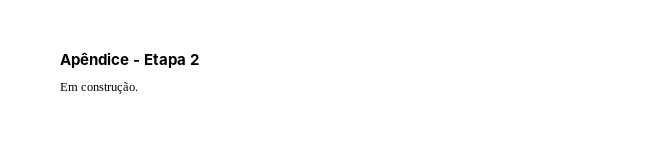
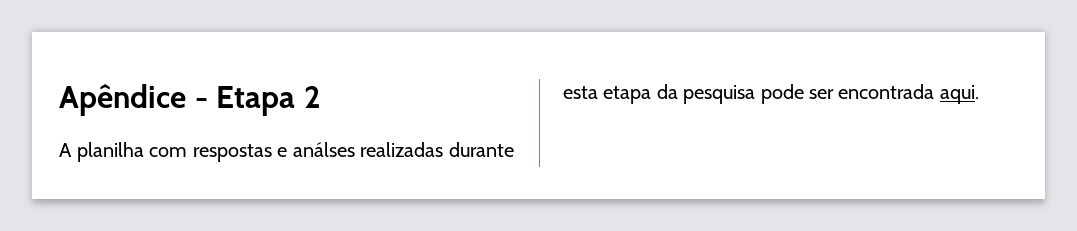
[60,82,139,94] Em construção. -> [59,142,514,162] [563,84,979,104] A planilha com respostas e análses realizadas durante esta etapa da pesquisa pode ser encontrada aqui.

